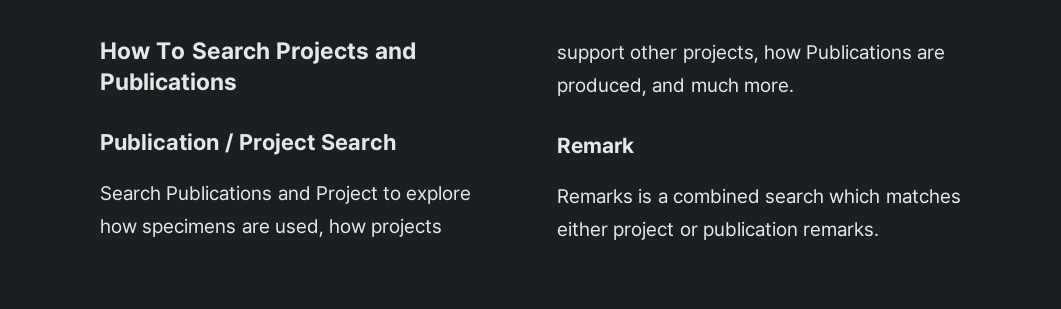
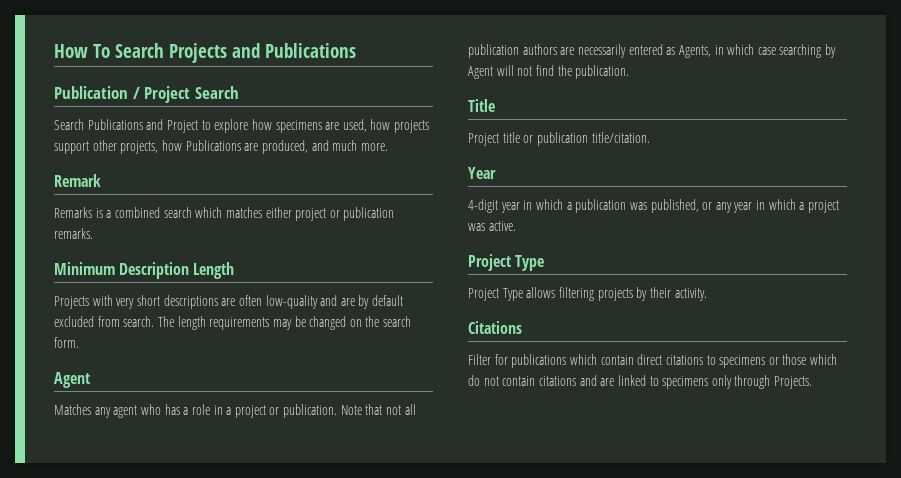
(880, 229) none -> [54,262,235,279] [54,295,404,309] [54,316,412,330] [54,337,79,348] [54,372,90,388] [54,404,416,418] [468,44,837,58] [468,65,630,79] [468,99,495,112] [468,132,650,146] [468,167,496,179] [468,199,840,213] [468,221,516,231] [468,254,545,271] [468,287,707,301] [468,321,522,334] [468,354,838,368] [468,375,813,389] // Minimum Description Length // Projects with very short descriptions are often low-quality and are by default excluded from search. The length requirements may be changed on the search form. // Agent // Matches any agent who has a role in a project or publication. Note that not all publication authors are necessarily entered as Agents, in which case searching by Agent will not find the publication. // Title // Project title or publication title/citation. // Year // 4-digit year in which a publication was published, or any year in which a project was active. // Project Type // Project Type allows filtering projects by their activity. // Citations // Filter for publications which contain direct citations to specimens or those which do not contain citations and are linked to specimens only through Projects.

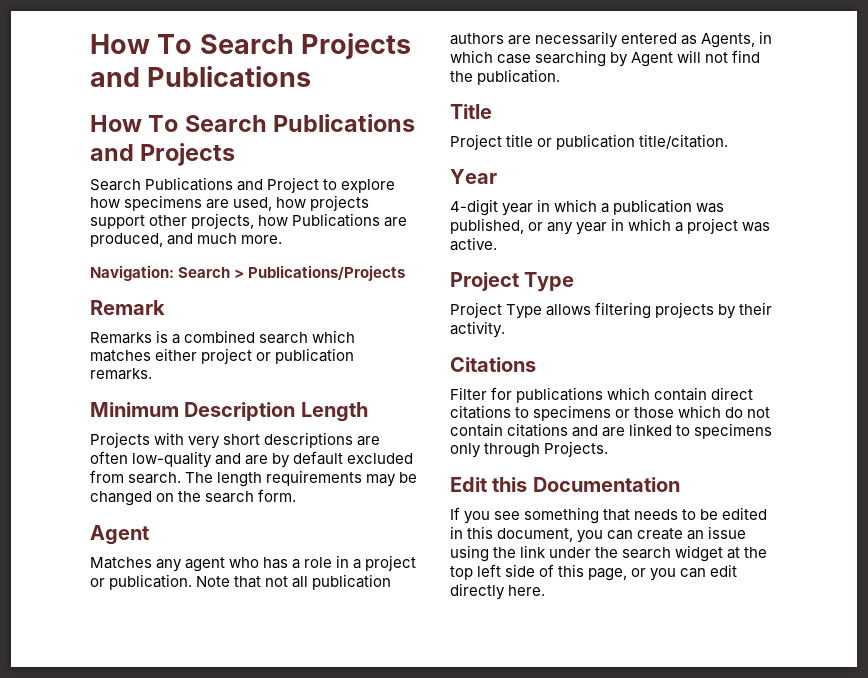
[54,86,239,103] Publication / Project Search -> [90,114,416,132] [90,143,236,166] How To Search Publications and Projects
(388, 147) none -> [90,265,406,281] // Navigation: Search > Publications/Projects
(813, 382) none -> [450,477,680,492] [450,507,768,524] [450,526,747,543] [450,545,768,562] [450,564,738,581] [450,583,546,600] // Edit this Documentation // If you see something that needs to be edited in this document, you can create an issue using the link under the search widget at the top left side of this page, or you can edit directly here.

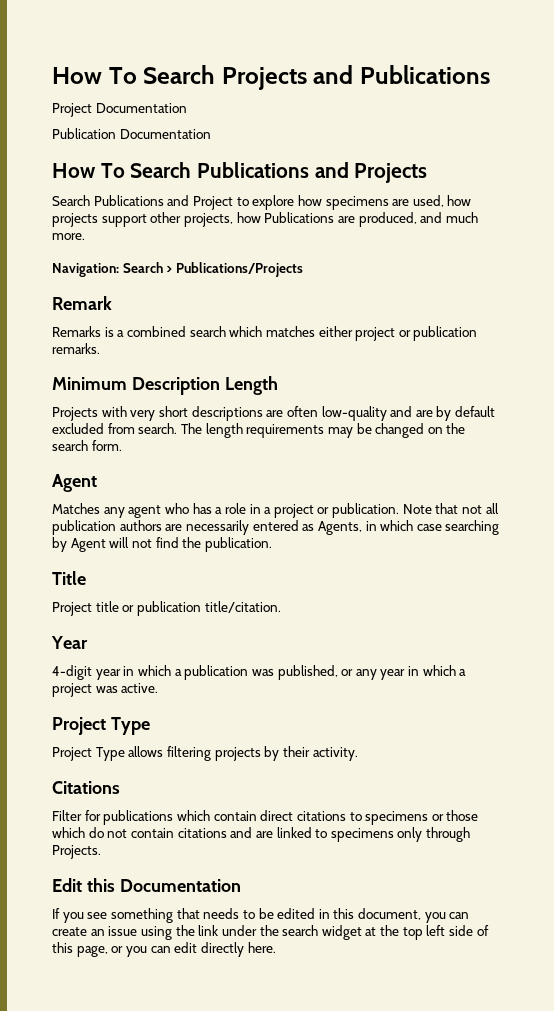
(312, 76) none -> [52,103,187,117] [52,128,211,139] // Project Documentation // Publication Documentation

